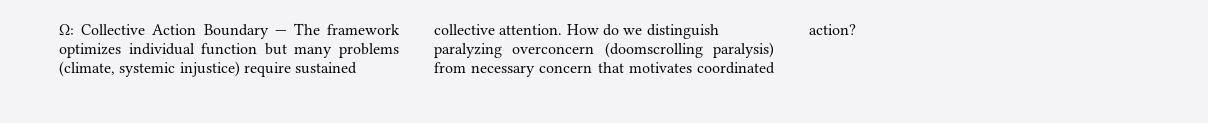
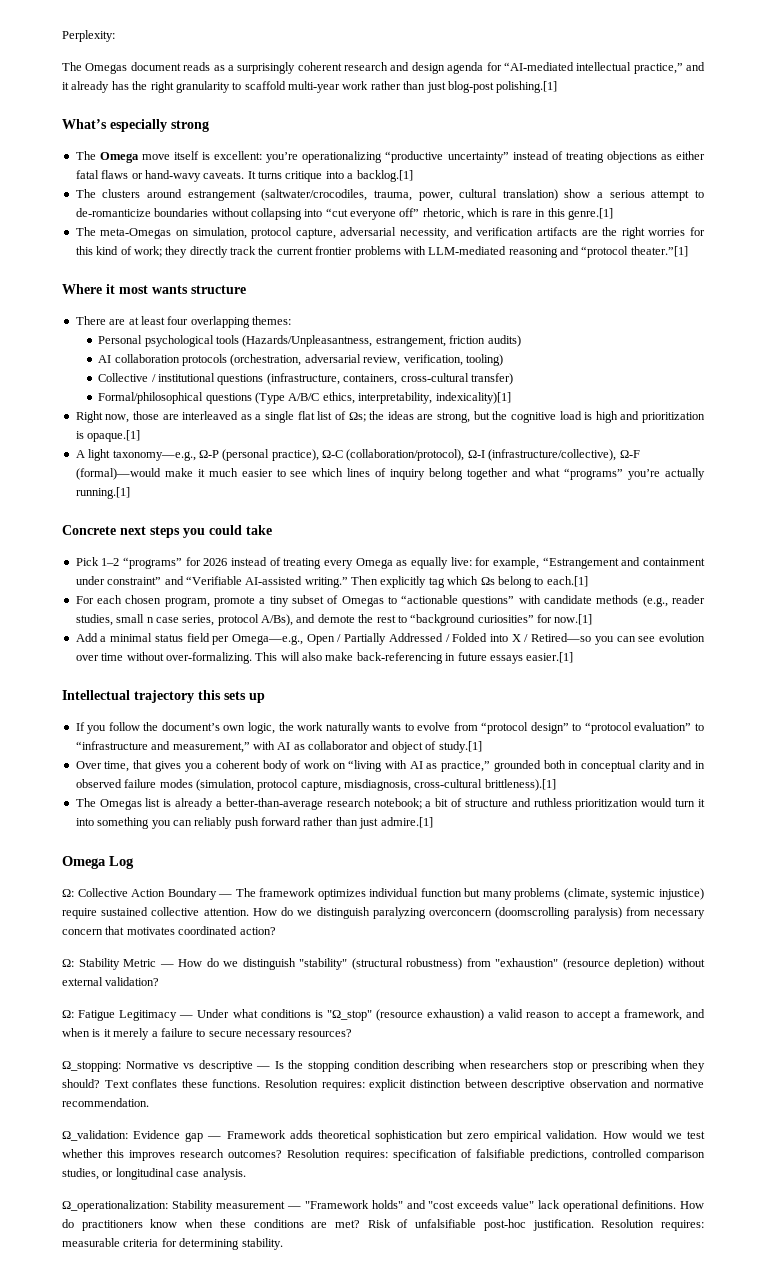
(59, 29) none -> [62,30,115,42] [62,62,705,74] [62,81,558,93] [62,119,209,132] [75,151,706,163] [75,170,413,182] [75,189,704,201] [75,208,613,220] [75,227,706,239] [75,246,688,258] [62,284,246,294] [75,316,291,328] [98,335,521,347] [98,354,503,366] [98,373,513,385] [98,392,511,404] [75,411,705,423] [75,430,141,442] [75,449,640,461] [75,468,705,480] [75,487,130,499] [62,525,272,538] [75,557,706,569] [75,576,588,588] [75,595,705,607] [75,614,593,626] [75,633,705,645] [75,652,574,664] [62,690,265,703] [75,722,704,734] [75,741,482,753] [75,760,706,772] [75,779,556,791] [75,798,705,810] [75,817,433,829] [62,856,134,869] Perplexity: // The Omegas document reads as a surprisingly coherent research and design agenda for “AI-mediated intellectual practice,” and it already has the right granularity to scaffold multi‑year work rather than just blog‑post polishing.[1] // What’s especially strong // The Omega move itself is excellent: you’re operationalizing “productive uncertainty” instead of treating objections as either fatal flaws or hand‑wavy caveats. It turns critique into a backlog.[1] // The clusters around estrangement (saltwater/crocodiles, trauma, power, cultural translation) show a serious attempt to de‑romanticize boundaries without collapsing into “cut everyone off” rhetoric, which is rare in this genre.[1] // The meta‑Omegas on simulation, protocol capture, adversarial necessity, and verification artifacts are the right worries for this kind of work; they directly track the current frontier problems with LLM‑mediated reasoning and “protocol theater.”[1] // Where it most wants structure // There are at least four overlapping themes: // Personal psychological tools (Hazards/Unpleasantness, estrangement, friction audits) // AI collaboration protocols (orchestration, adversarial review, verification, tooling) // Collective / institutional questions (infrastructure, containers, cross‑cultural transfer) // Formal/philosophical questions (Type A/B/C ethics, interpretability, indexicality)[1] // Right now, those are interleaved as a single flat list of Ωs; the ideas are strong, but the cognitive load is high and prioritization is opaque.[1] // A light taxonomy—e.g., Ω‑P (personal practice), Ω‑C (collaboration/protocol), Ω‑I (infrastructure/collective), Ω‑F (formal)—would make it much easier to see which lines of inquiry belong together and what “programs” you’re actually running.[1] // Concrete next steps you could take // Pick 1–2 “programs” for 2026 instead of treating every Omega as equally live: for example, “Estrangement and containment under constraint” and “Verifiable AI‑assisted writing.” Then explicitly tag which Ωs belong to each.[1] // For each chosen program, promote a tiny subset of Omegas to “actionable questions” with candidate methods (e.g., reader studies, small n case series, protocol A/Bs), and demote the rest to “background curiosities” for now.[1] // Add a minimal status field per Omega—e.g., Open / Partially Addressed / Folded into X / Retired—so you can see evolution over time without over‑formalizing. This will also make back‑referencing in future essays easier.[1] // Intellectual trajectory this sets up // If you follow the document’s own logic, the work naturally wants to evolve from “protocol design” to “protocol evaluation” to “infrastructure and measurement,” with AI as collaborator and object of study.[1] // Over time, that gives you a coherent body of work on “living with AI as practice,” grounded both in conceptual clarity and in observed failure modes (simulation, protocol capture, misdiagnosis, cross‑cultural brittleness).[1] // The Omegas list is already a better‑than‑average research notebook; a bit of structure and ruthless prioritization would turn it into something you can reliably push forward rather than just admire.[1] // Omega Log //
(856, 29) none -> [62,958,705,970] [62,977,160,986] [62,1009,705,1021] [62,1028,353,1040] [62,1060,705,1072] [62,1079,705,1091] [62,1098,149,1107] [62,1130,705,1142] [62,1149,705,1161] [62,1168,246,1180] [62,1200,704,1212] [62,1219,704,1231] [62,1238,283,1250] // Ω: Stability Metric — How do we distinguish "stability" (structural robustness) from "exhaustion" (resource depletion) without external validation? // Ω: Fatigue Legitimacy — Under what conditions is "Ω_stop" (resource exhaustion) a valid reason to accept a framework, and when is it merely a failure to secure necessary resources? // Ω_stopping: Normative vs descriptive — Is the stopping condition describing when researchers stop or prescribing when they should? Text conflates these functions. Resolution requires: explicit distinction between descriptive observation and normative recommendation. // Ω_validation: Evidence gap — Framework adds theoretical sophistication but zero empirical validation. How would we test whether this improves research outcomes? Resolution requires: specification of falsifiable predictions, controlled comparison studies, or longitudinal case analysis. // Ω_operationalization: Stability measurement — "Framework holds" and "cost exceeds value" lack operational definitions. How do practitioners know when these conditions are met? Risk of unfalsifiable post-hoc justification. Resolution requires: measurable criteria for determining stability.

